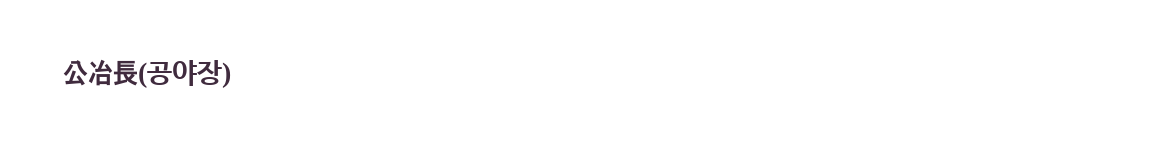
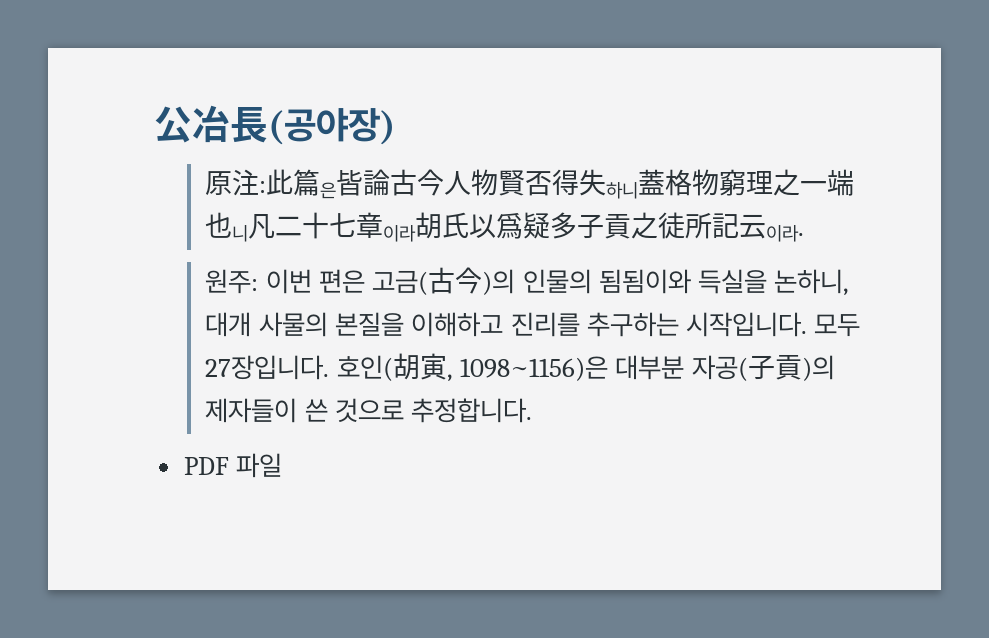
(231, 74) none -> [205,169,855,199] [205,212,805,242] [205,267,850,296] [205,312,861,337] [205,353,835,382] [205,398,533,423] [183,453,282,478] // 原注:此篇은皆論古今人物賢否得失하니蓋格物窮理之一端也니凡二十七章이라胡氏以爲疑多子貢之徒所記云이라. // 원주: 이번 편은 고금(古今)의 인물의 됨됨이와 득실을 논하니, 대개 사물의 본질을 이해하고 진리를 추구하는 시작입니다. 모두 27장입니다. 호인(胡寅, 1098~1156)은 대부분 자공(子貢)의 제자들이 쓴 것으로 추정합니다. // PDF 파일

